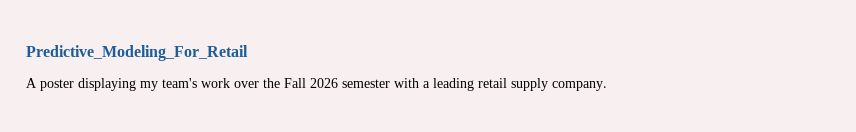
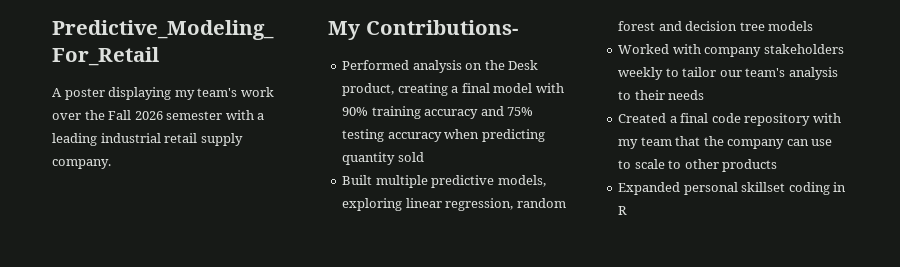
(474, 84) none -> [100,133,161,143] industrial
(607, 86) none -> [328,20,518,40] [342,60,539,73] [342,83,564,96] [342,106,534,119] [342,129,545,142] [342,152,424,165] [342,175,546,188] [342,198,566,211] [618,21,814,31] [618,44,844,57] [618,67,838,80] [618,90,705,100] [618,113,841,126] [618,136,833,149] [618,159,778,172] [618,182,847,195] [618,206,628,215] // My Contributions- // Performed analysis on the Desk product, creating a final model with 90% training accuracy and 75% testing accuracy when predicting quantity sold // Built multiple predictive models, exploring linear regression, random forest and decision tree models // Worked with company stakeholders weekly to tailor our team's analysis to their needs // Created a final code repository with my team that the company can use to scale to other products // Expanded personal skillset coding in R

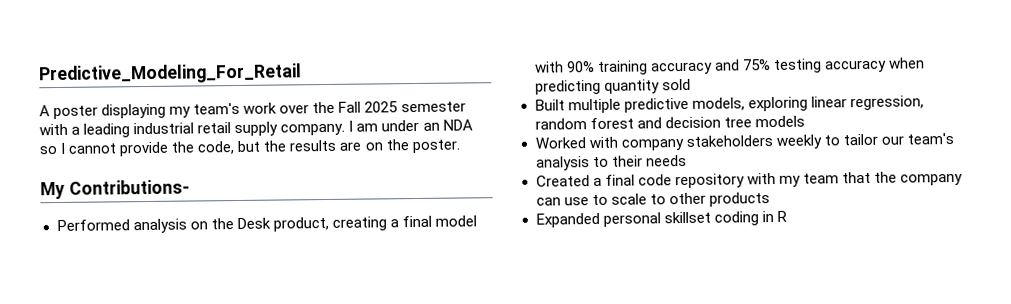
[134,111,163,120] 2026 -> [364,101,399,113] 2025
(111, 164) none -> [348,119,473,132] [39,139,461,157] I am under an NDA so I cannot provide the code, but the results are on the poster.

